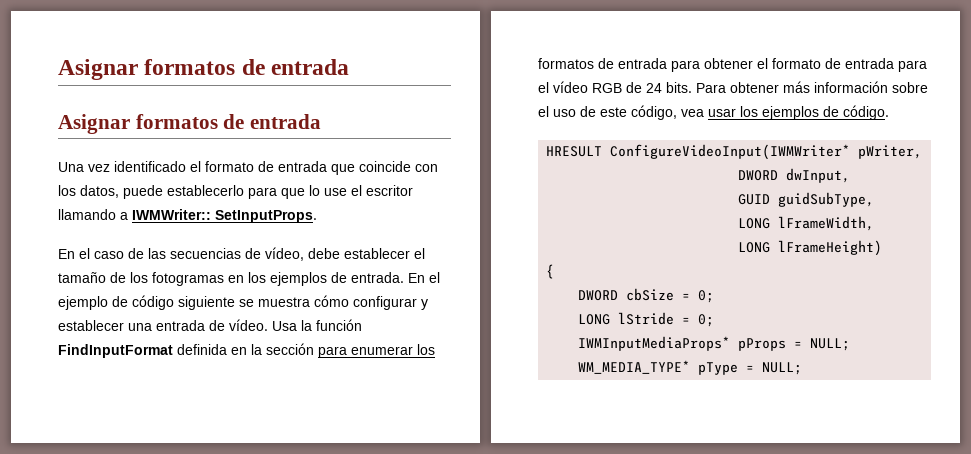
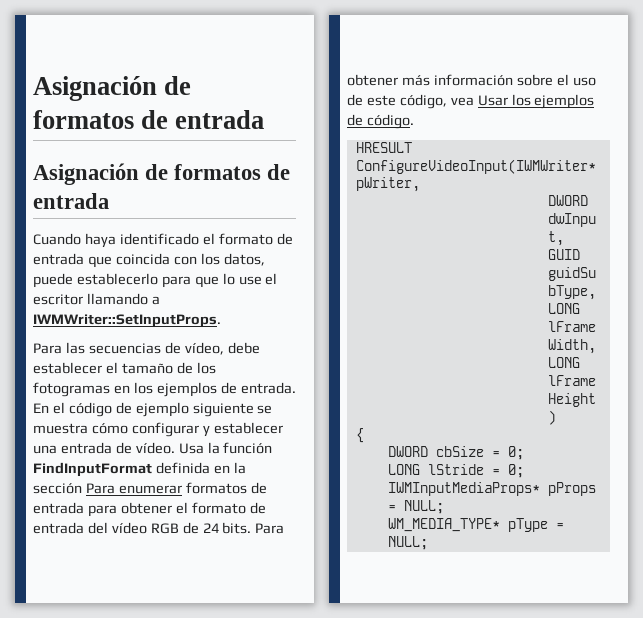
[58,59,350,80] [58,114,322,134] [58,162,110,172] Asignar formatos de entrada // Asignar formatos de entrada // Una vez -> [33,76,192,101] [33,110,265,129] [33,163,291,185] [33,193,109,209] [33,233,116,248] Asignación de formatos de entrada // Asignación de formatos de entrada // Cuando haya
[359,161,411,172] coincide -> [115,253,170,265] coincida
[132,209,317,223] [58,248,144,259] IWMWriter:: SetInputProps. // En el caso de -> [33,314,221,328] [33,343,62,354] IWMWriter::SetInputProps. // Para
[58,295,174,310] ejemplo de código -> [68,402,189,417] código de ejemplo
[318,344,435,358] para enumerar los -> [85,483,182,494] Para enumerar
[898,60,927,72] [538,82,549,93] para el -> [87,522,108,534] del
[708,108,736,117] usar -> [477,95,508,106] Usar

